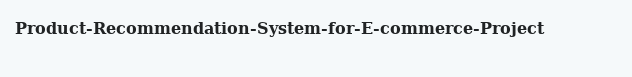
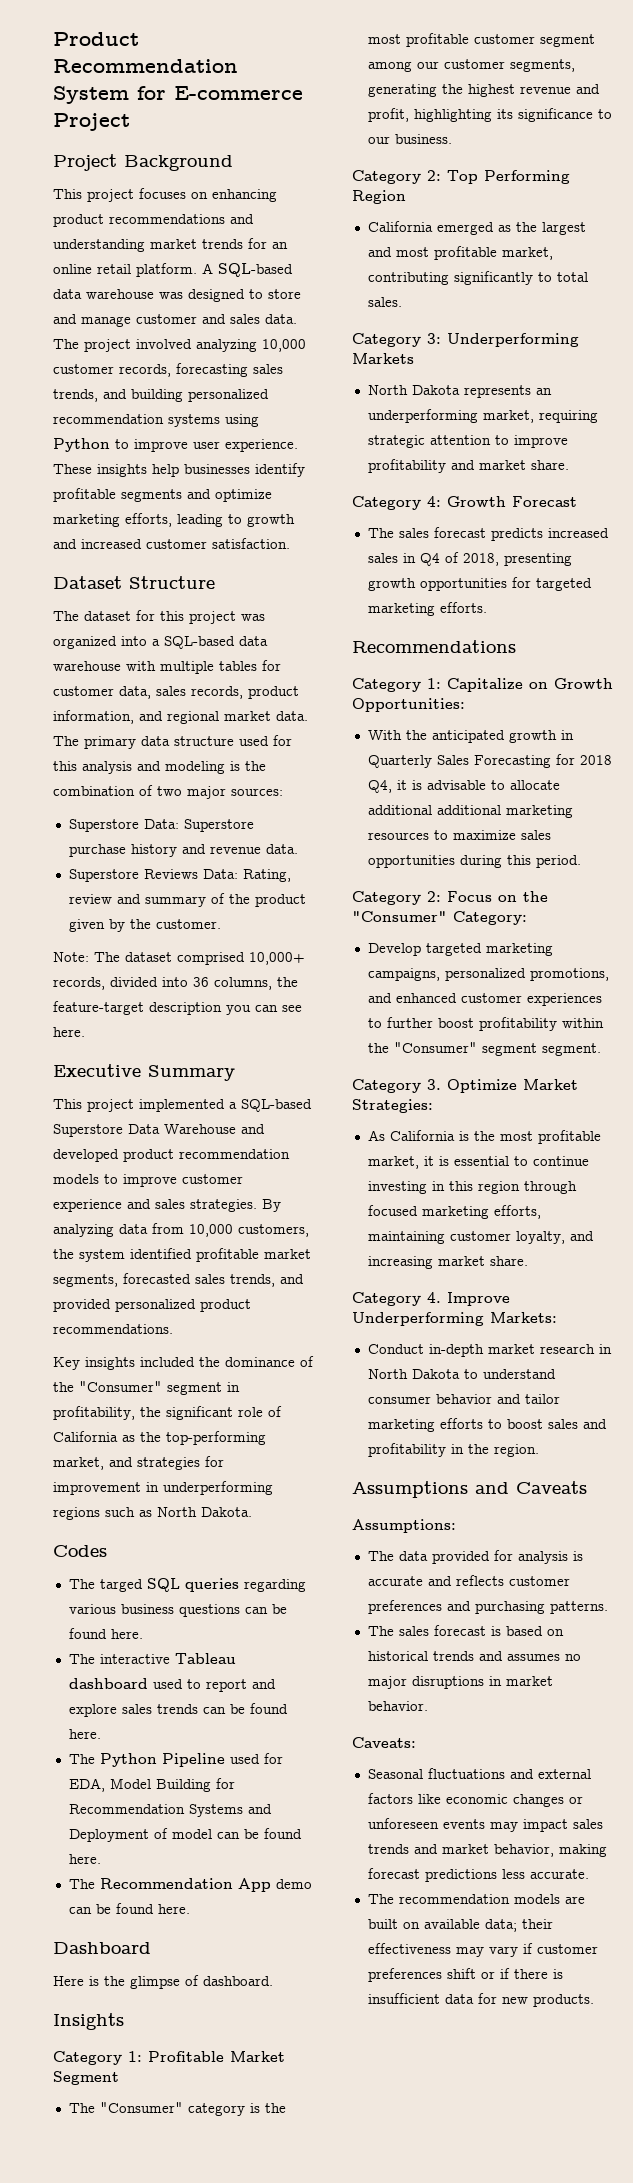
[15,22,545,37] Product-Recommendation-System-for-E-commerce-Project -> [53,32,139,46] [53,59,238,73] [53,86,303,104] [53,113,130,131] [53,154,233,171] [53,188,277,202] [53,214,254,227] [53,238,288,252] [53,263,293,277] [53,289,301,302] [53,314,297,327] [53,339,306,352] [53,363,283,377] [53,389,269,402] [53,414,259,427] [53,438,298,452] [53,463,305,477] [53,488,272,502] [53,513,295,527] [53,538,290,549] [53,576,215,589] [53,610,265,624] [53,636,268,649] [53,660,281,674] [53,686,299,699] [53,710,308,724] [53,735,292,749] [53,761,266,774] [53,785,283,799] [68,819,254,832] [68,844,298,857] [68,869,291,882] [68,893,306,907] [68,919,221,932] [53,952,305,965] [53,977,298,990] [53,1001,302,1015] [53,1027,85,1037] [53,1064,235,1081] [53,1099,312,1112] [53,1124,265,1137] [53,1149,290,1162] [53,1174,243,1187] [53,1199,281,1212] [53,1223,309,1237] [53,1248,311,1262] [53,1273,304,1287] [53,1299,251,1312] [53,1324,173,1334] [53,1356,314,1370] [53,1381,240,1395] [53,1406,282,1420] [53,1431,266,1445] [53,1456,224,1470] [53,1481,273,1495] [53,1507,252,1520] [53,1545,107,1557] [68,1578,306,1592] [68,1604,287,1617] [68,1628,143,1639] [68,1653,236,1664] [68,1678,276,1692] [68,1703,288,1717] [68,1729,101,1739] [68,1753,283,1767] [68,1778,235,1792] [68,1804,272,1817] [68,1828,302,1842] [68,1854,101,1864] [68,1878,312,1892] [68,1903,190,1914] [53,1942,151,1954] [53,1975,273,1989] [53,2013,124,2030] [53,2051,285,2065] [53,2071,119,2085] [68,2102,286,2116] [367,33,595,47] [367,59,575,72] [367,84,600,97] [367,108,612,122] [367,134,452,144] [352,170,570,184] [352,190,406,204] [367,221,586,235] [367,246,553,260] [367,271,588,285] [367,297,402,307] [352,333,579,347] [352,353,414,364] [367,385,552,398] [367,409,598,423] [367,435,568,448] [367,459,569,473] [352,496,577,510] [367,527,609,541] [367,552,572,566] [367,577,592,591] [367,602,487,616] [352,640,516,653] [352,678,613,692] [352,698,465,712] [367,730,574,743] [367,754,612,768] [367,780,560,793] [367,805,573,818] [367,830,551,840] [367,855,581,868] [352,891,548,905] [352,911,527,925] [367,943,553,956] [367,968,609,981] [367,993,602,1006] [367,1017,604,1031] [367,1042,601,1056] [352,1079,578,1093] [352,1099,433,1113] [367,1130,601,1144] [367,1156,589,1169] [367,1181,577,1194] [367,1205,541,1219] [367,1231,594,1244] [367,1256,528,1269] [352,1292,510,1306] [352,1312,557,1326] [367,1344,612,1357] [367,1369,556,1379] [367,1394,560,1404] [367,1418,607,1432] [367,1443,539,1457] [352,1481,587,1498] [352,1519,456,1533] [367,1550,583,1564] [367,1575,570,1586] [367,1600,608,1614] [367,1625,564,1636] [367,1651,581,1661] [367,1676,553,1689] [367,1701,428,1711] [352,1737,416,1748] [367,1768,591,1779] [367,1793,583,1807] [367,1818,603,1832] [367,1844,607,1857] [367,1868,589,1882] [367,1894,585,1904] [367,1919,553,1932] [367,1943,598,1957] [367,1968,563,1982] [367,1993,594,2007] Product Recommendation System for E-commerce Project // Project Background // This project focuses on enhancing product recommendations and understanding market trends for an online retail platform. A SQL-based data warehouse was designed to store and manage customer and sales data. The project involved analyzing 10,000 customer records, forecasting sales trends, and building personalized recommendation systems using Python to improve user experience. These insights help businesses identify profitable segments and optimize marketing efforts, leading to growth and increased customer satisfaction. // Dataset Structure // The dataset for this project was organized into a SQL-based data warehouse with multiple tables for customer data, sales records, product information, and regional market data. The primary data structure used for this analysis and modeling is the combination of two major sources: // Superstore Data: Superstore purchase history and revenue data. // Superstore Reviews Data: Rating, review and summary of the product given by the customer. // Note: The dataset comprised 10,000+ records, divided into 36 columns, the feature-target description you can see here. // Executive Summary // This project implemented a SQL-based Superstore Data Warehouse and developed product recommendation models to improve customer experience and sales strategies. By analyzing data from 10,000 customers, the system identified profitable market segments, forecasted sales trends, and provided personalized product recommendations. // Key insights included the dominance of the "Consumer" segment in profitability, the significant role of California as the top-performing market, and strategies for improvement in underperforming regions such as North Dakota. // Codes // The targed SQL queries regarding various business questions can be found here. // The interactive Tableau dashboard used to report and explore sales trends can be found here. // The Python Pipeline used for EDA, Model Building for Recommendation Systems and Deployment of model can be found here. // The Recommendation App demo can be found here. // Dashboard // Here is the glimpse of dashboard. // Insights // Category 1: Profitable Market Segment // The "Consumer" category is the most profitable customer segment among our customer segments, generating the highest revenue and profit, highlighting its significance to our business. // Category 2: Top Performing Region // California emerged as the largest and most profitable market, contributing significantly to total sales. // Category 3: Underperforming Markets // North Dakota represents an underperforming market, requiring strategic attention to improve profitability and market share. // Category 4: Growth Forecast // The sales forecast predicts increased sales in Q4 of 2018, presenting growth opportunities for targeted marketing efforts. // Recommendations // Category 1: Capitalize on Growth Opportunities: // With the anticipated growth in Quarterly Sales Forecasting for 2018 Q4, it is advisable to allocate additional additional marketing resources to maximize sales opportunities during this period. // Category 2: Focus on the "Consumer" Category: // Develop targeted marketing campaigns, personalized promotions, and enhanced customer experiences to further boost profitability within the "Consumer" segment segment. // Category 3. Optimize Market Strategies: // As California is the most profitable market, it is essential to continue investing in this region through focused marketing efforts, maintaining customer loyalty, and increasing market share. // Category 4. Improve Underperforming Markets: // Conduct in-depth market research in North Dakota to understand consumer behavior and tailor marketing efforts to boost sales and profitability in the region. // Assumptions and Caveats // Assumptions: // The data provided for analysis is accurate and reflects customer preferences and purchasing patterns. // The sales forecast is based on historical trends and assumes no major disruptions in market behavior. // Caveats: // Seasonal fluctuations and external factors like economic changes or unforeseen events may impact sales trends and market behavior, making forecast predictions less accurate. // The recommendation models are built on available data; their effectiveness may vary if customer preferences shift or if there is insufficient data for new products.

